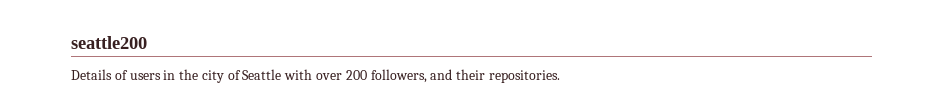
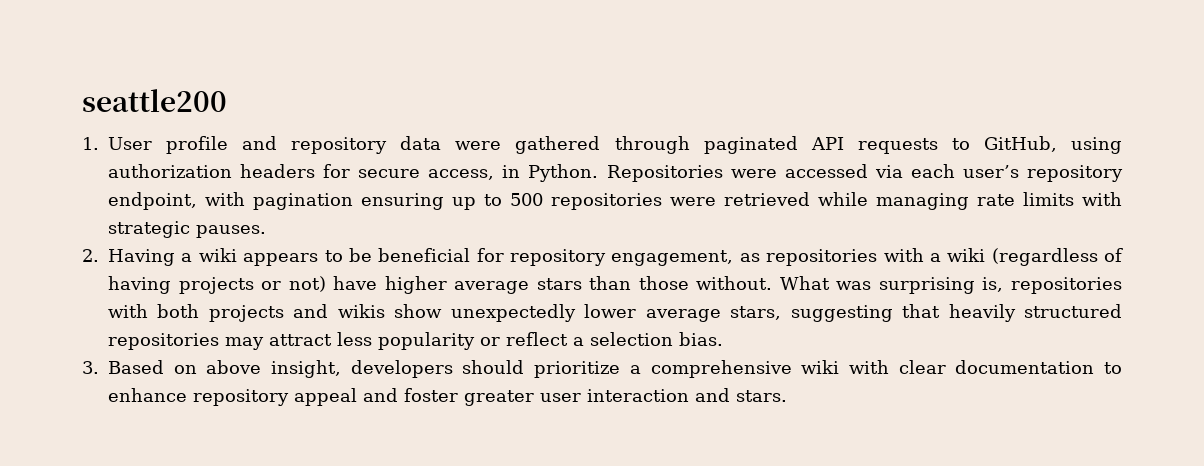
[71,69,560,83] Details of users in the city of Seattle with over 200 followers, and their repositories. -> [82,136,1123,154] [108,164,1124,182] [108,192,1122,210] [108,221,266,238] [82,248,1123,266] [108,276,1122,294] [108,304,1122,322] [108,332,723,350] [82,360,1123,378] [108,388,787,406] 1. User profile and repository data were gathered through paginated API requests to GitHub, using authorization headers for secure access, in Python. Repositories were accessed via each user’s repository endpoint, with pagination ensuring up to 500 repositories were retrieved while managing rate limits with strategic pauses. // 2. Having a wiki appears to be beneficial for repository engagement, as repositories with a wiki (regardless of having projects or not) have higher average stars than those without. What was surprising is, repositories with both projects and wikis show unexpectedly lower average stars, suggesting that heavily structured repositories may attract less popularity or reflect a selection bias. // 3. Based on above insight, developers should prioritize a comprehensive wiki with clear documentation to enhance repository appeal and foster greater user interaction and stars.

